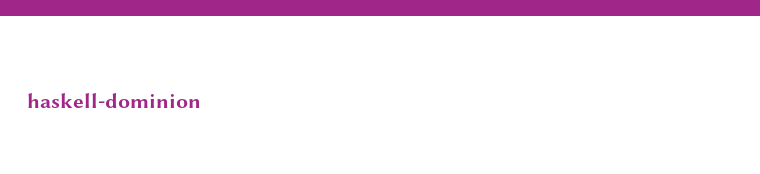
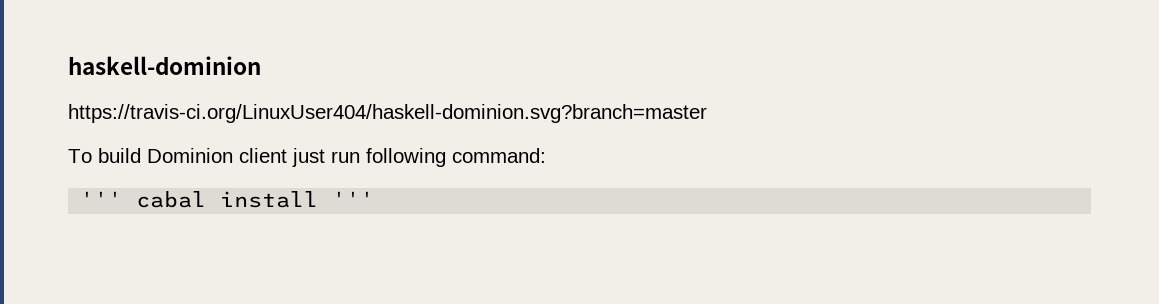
(201, 100) none -> [68,104,707,123] [68,148,546,167] [80,191,375,208] // https://travis-ci.org/LinuxUser404/haskell-dominion.svg?branch=master // To build Dominion client just run following command: // ''' cabal install '''

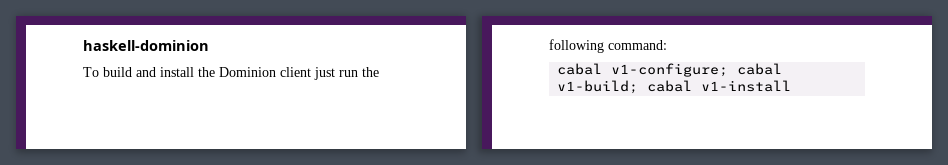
[68,104,707,123] // https://travis-ci.org/LinuxUser404/haskell-dominion.svg?branch=master -> (209, 45) none
(141, 155) none -> [136,67,215,77] and install the
(360, 157) none -> [362,67,379,77] the
[80,191,375,208] ''' cabal install ''' -> [557,63,783,77] [557,80,792,94] cabal v1-configure; cabal v1-build; cabal v1-install

